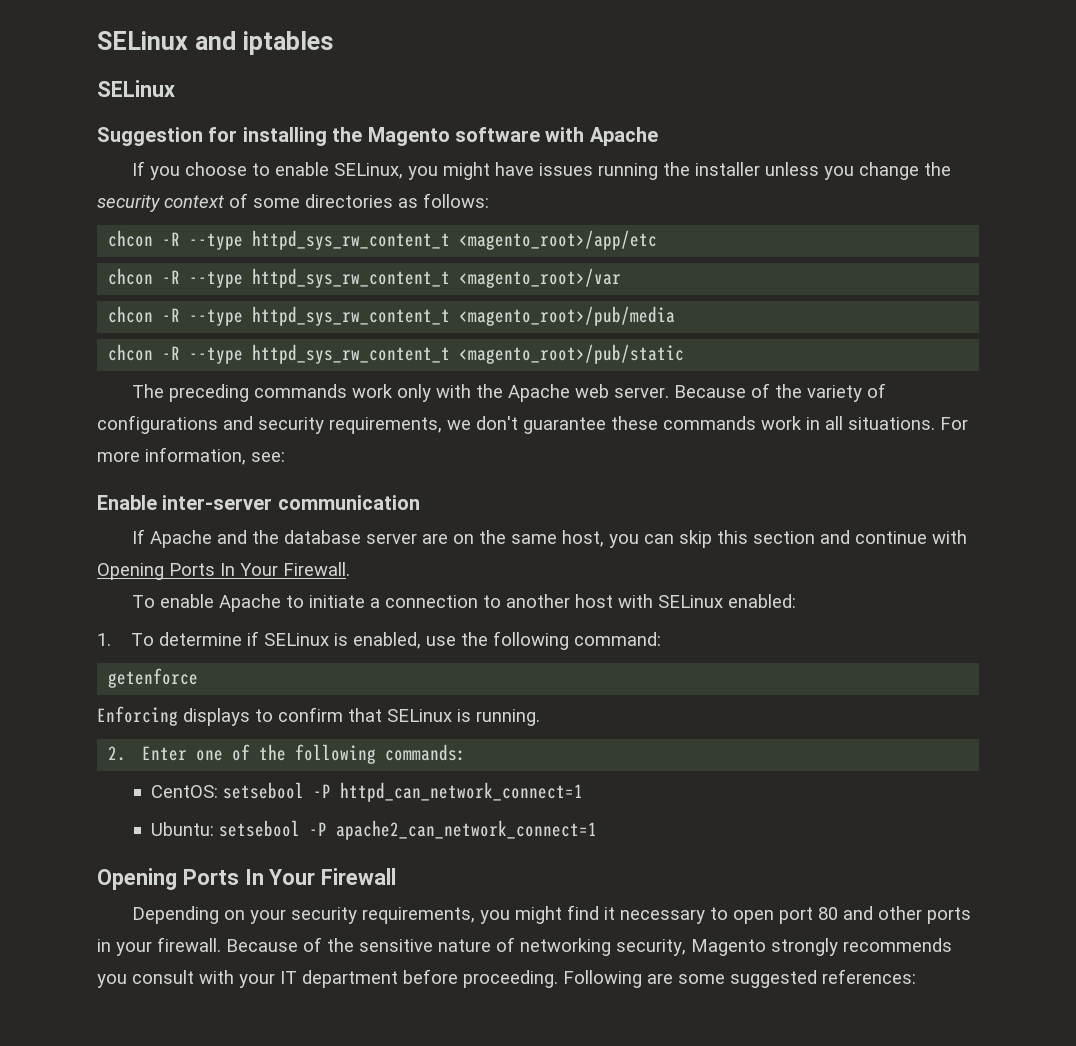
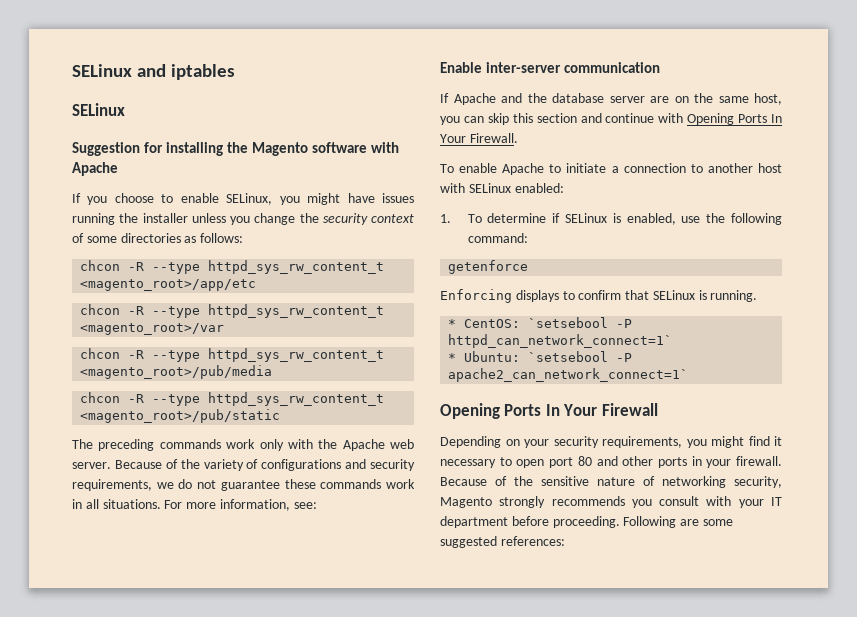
[476,416,518,430] don't -> [178,479,217,489] do not
[108,744,466,764] [150,782,583,802] [150,820,597,840] 2. Enter one of the following commands: // CentOS: setsebool -P httpd_can_network_connect=1 // Ubuntu: setsebool -P apache2_can_network_connect=1 -> [448,317,633,328] [448,334,673,348] [448,351,633,362] [448,368,689,382] * CentOS: `setsebool -P httpd_can_network_connect=1` // * Ubuntu: `setsebool -P apache2_can_network_connect=1`

